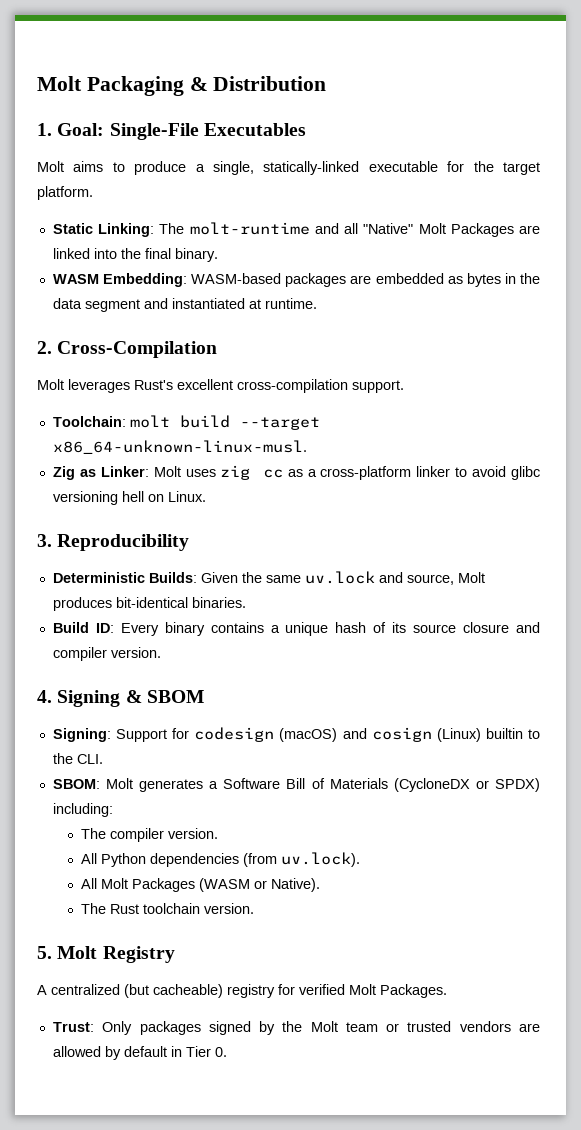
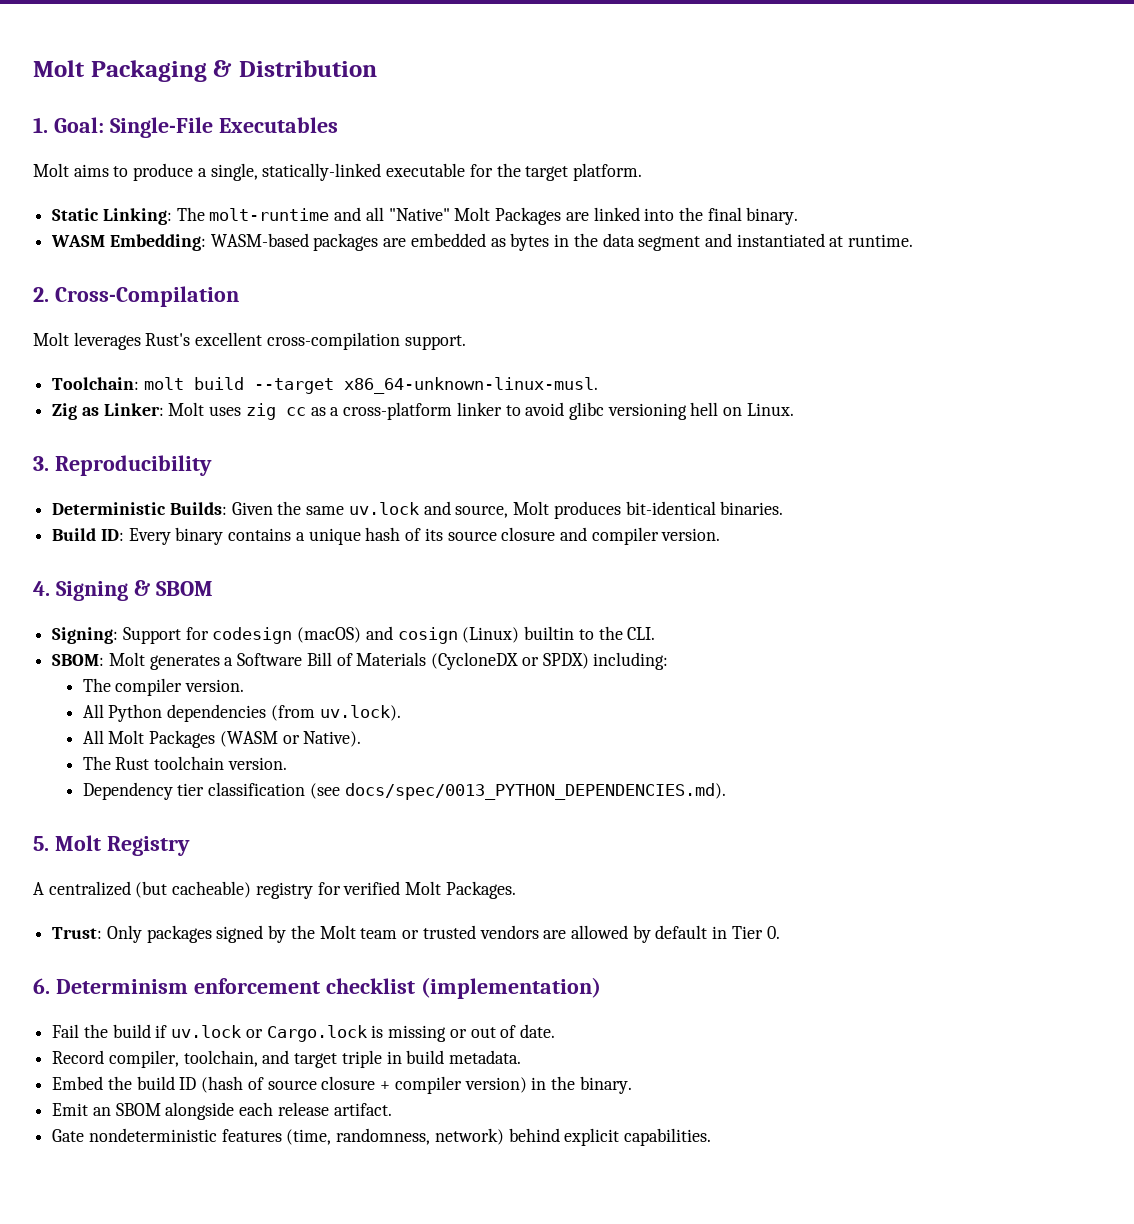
(255, 908) none -> [82,782,726,800] // Dependency tier classification (see docs/spec/0013_PYTHON_DEPENDENCIES.md).
(227, 1052) none -> [33,977,601,999] [52,1024,555,1042] [52,1050,522,1068] [52,1076,632,1094] [52,1102,392,1120] [52,1128,712,1146] // 6. Determinism enforcement checklist (implementation) // Fail the build if uv.lock or Cargo.lock is missing or out of date. // Record compiler, toolchain, and target triple in build metadata. // Embed the build ID (hash of source closure + compiler version) in the binary. // Emit an SBOM alongside each release artifact. // Gate nondeterministic features (time, randomness, network) behind explicit capabilities.

